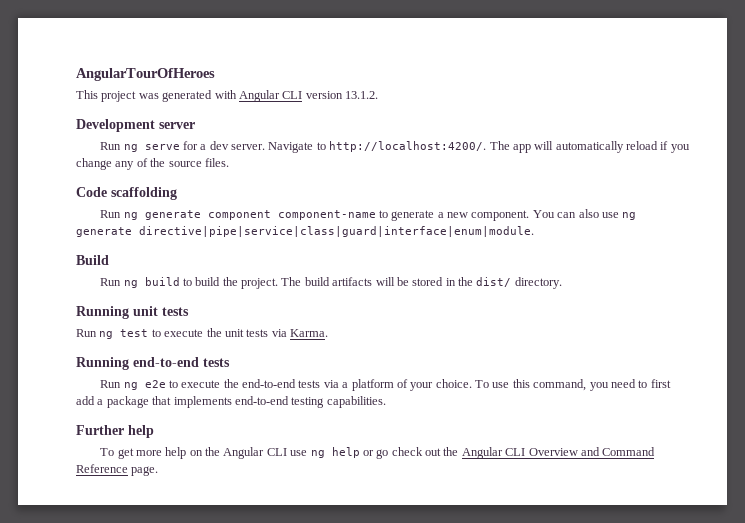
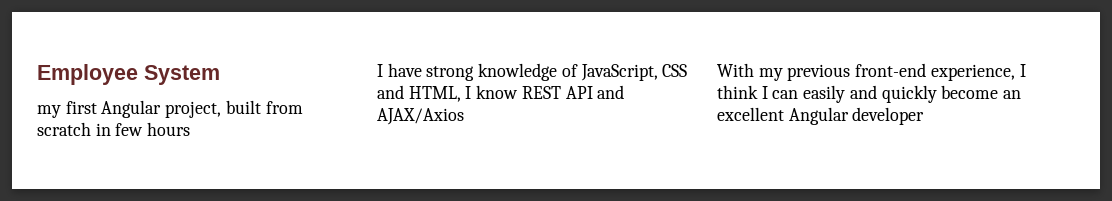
[76,68,215,81] [76,90,378,102] [76,119,195,132] [100,141,690,153] [76,158,229,170] [76,187,177,200] [100,209,637,221] [76,226,534,237] [76,255,109,265] [100,277,562,289] [76,306,189,319] [76,328,328,339] [76,357,230,370] [100,379,671,391] [76,396,386,408] [76,425,154,438] [100,447,656,459] [76,464,159,476] AngularTourOfHeroes // This project was generated with Angular CLI version 13.1.2. // Development server // Run ng serve for a dev server. Navigate to http://localhost:4200/. The app will automatically reload if you change any of the source files. // Code scaffolding // Run ng generate component component-name to generate a new component. You can also use ng generate directive|pipe|service|class|guard|interface|enum|module. // Build // Run ng build to build the project. The build artifacts will be stored in the dist/ directory. // Running unit tests // Run ng test to execute the unit tests via Karma. // Running end-to-end tests // Run ng e2e to execute the end-to-end tests via a platform of your choice. To use this command, you need to first add a package that implements end-to-end testing capabilities. // Further help // To get more help on the Angular CLI use ng help or go check out the Angular CLI Overview and Command Reference page. -> [37,64,220,85] [37,100,303,118] [37,122,191,136] [377,63,688,81] [377,85,625,102] [377,108,464,125] [717,63,1026,81] [717,85,1022,103] [717,107,925,125] Employee System // my first Angular project, built from scratch in few hours // I have strong knowledge of JavaScript, CSS and HTML, I know REST API and AJAX/Axios // With my previous front-end experience, I think I can easily and quickly become an excellent Angular developer

